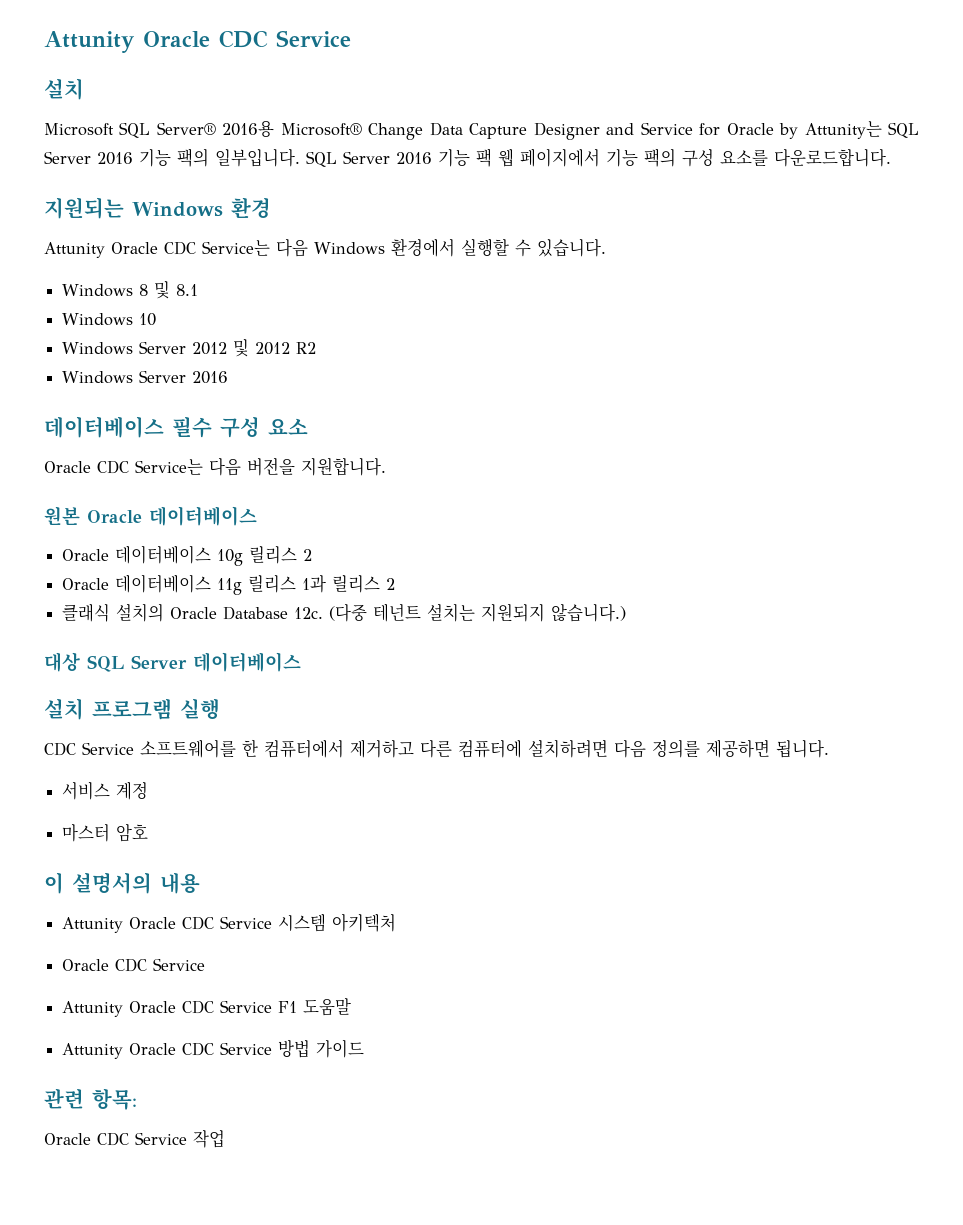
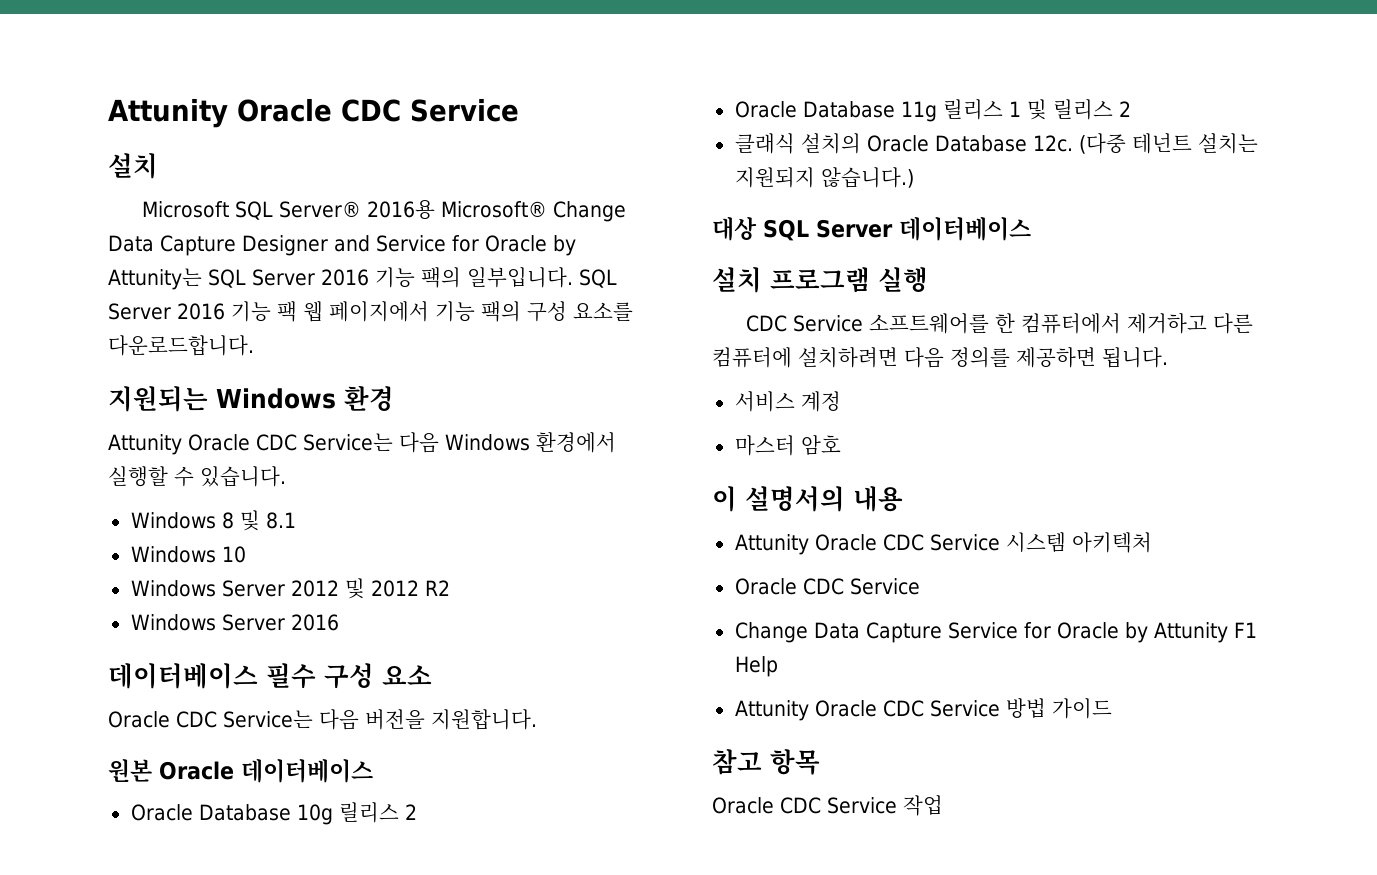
[115,545,212,564] 데이터베이스 -> [198,804,291,821] Database
[115,574,212,593] 데이터베이스 -> [802,101,895,118] Database
[302,575,327,593] 1과 -> [1008,99,1047,120] 1 및
[62,998,352,1017] Attunity Oracle CDC Service F1 도움말 -> [734,622,1257,643] [734,656,778,677] Change Data Capture Service for Oracle by Attunity F1 Help
[44,1088,137,1110] 관련 항목: -> [712,749,820,775] 참고 항목

